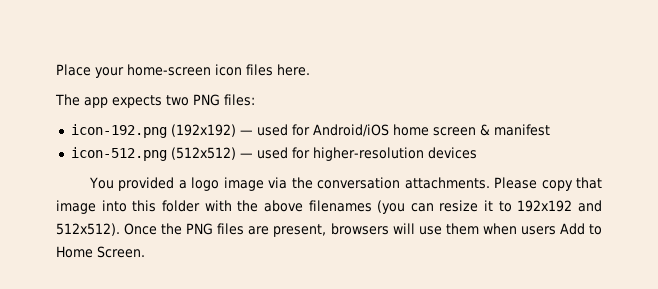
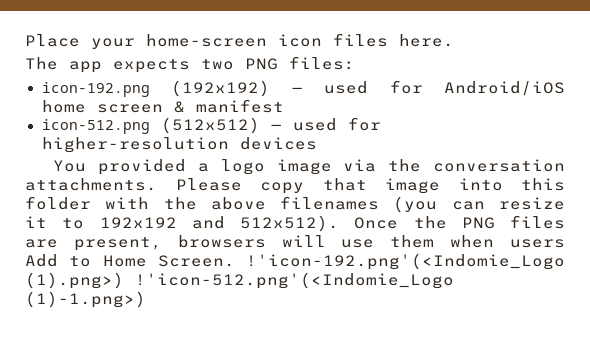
(145, 252) none -> [246,253,565,270] [25,272,454,289] [25,291,146,308] !'icon-192.png'(<Indomie_Logo (1).png>) !'icon-512.png'(<Indomie_Logo (1)-1.png>)

